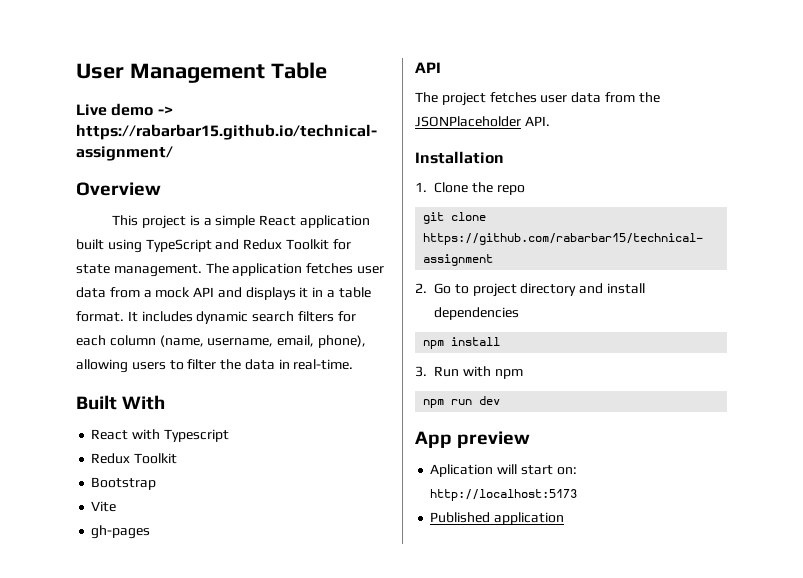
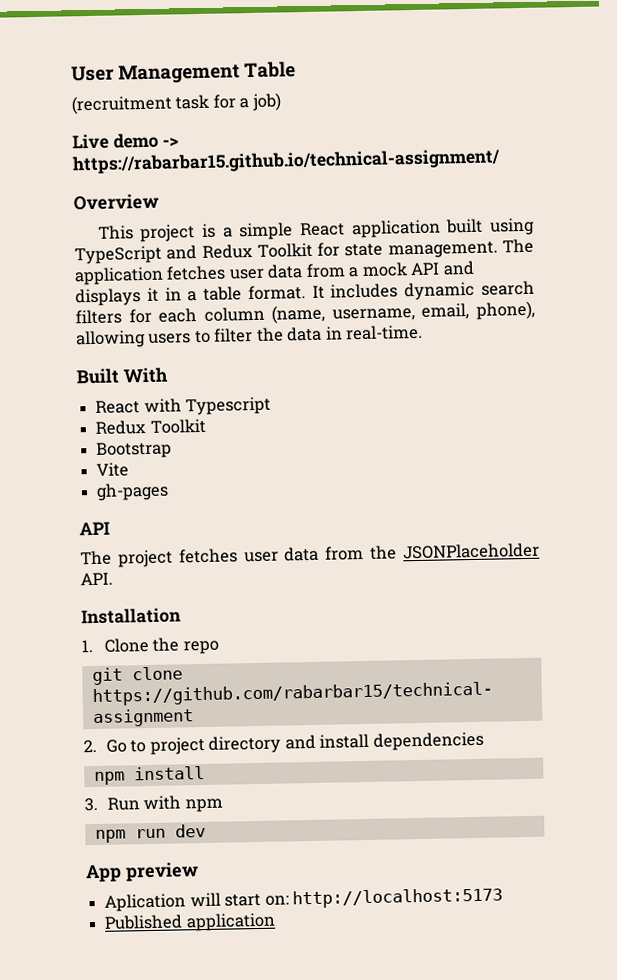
(327, 70) none -> [71,92,281,115] // (recruitment task for a job)

